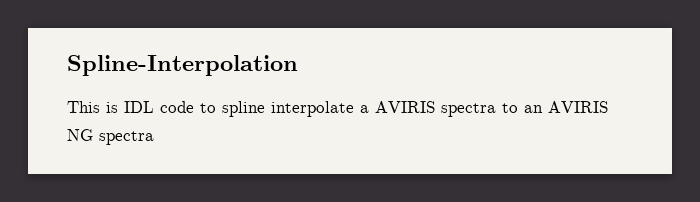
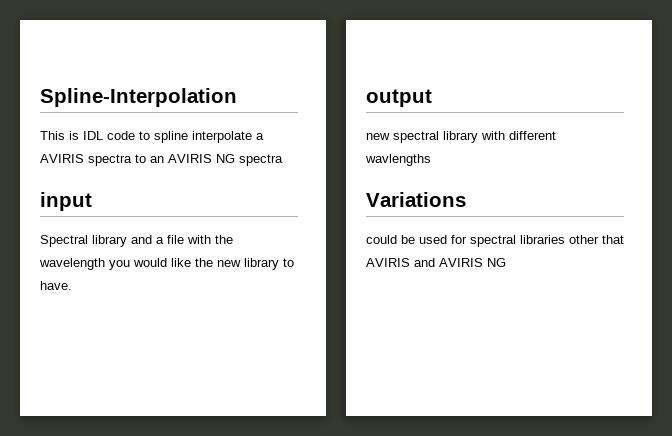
(154, 138) none -> [40,192,92,211] [40,235,233,247] [39,258,294,270] [40,281,72,290] [366,89,432,107] [366,131,556,143] [365,154,431,166] [366,192,466,207] [366,235,624,247] [366,258,506,267] // input // Spectral library and a file with the wavelength you would like the new library to have. // output // new spectral library with different wavlengths // Variations // could be used for spectral libraries other that AVIRIS and AVIRIS NG

